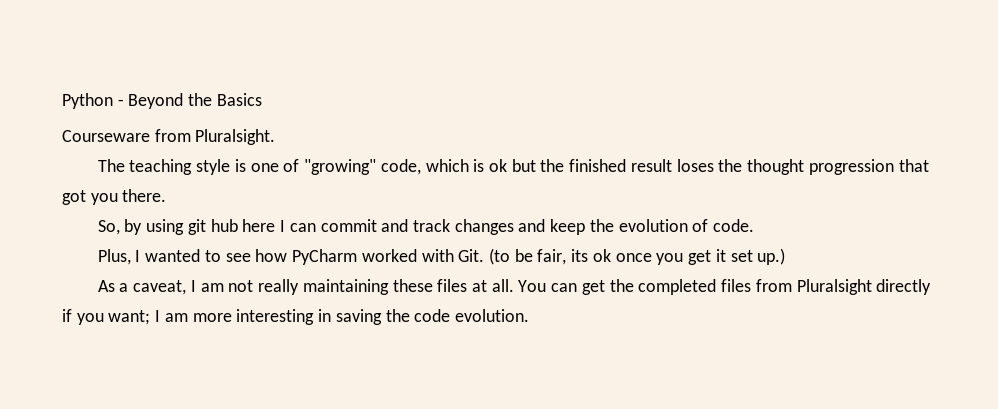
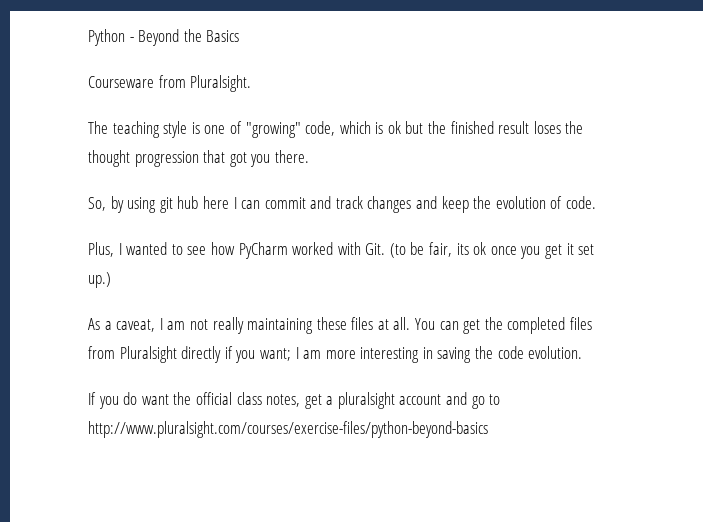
(529, 315) none -> [88,392,501,409] [88,421,488,438] // If you do want the official class notes, get a pluralsight account and go to http://www.pluralsight.com/courses/exercise-files/python-beyond-basics

